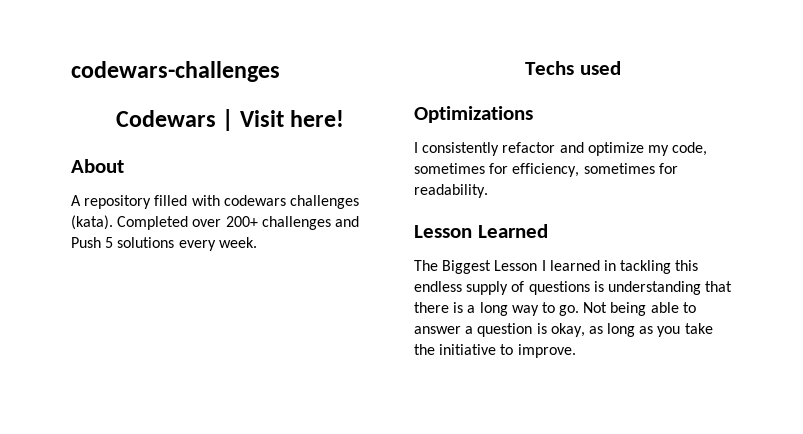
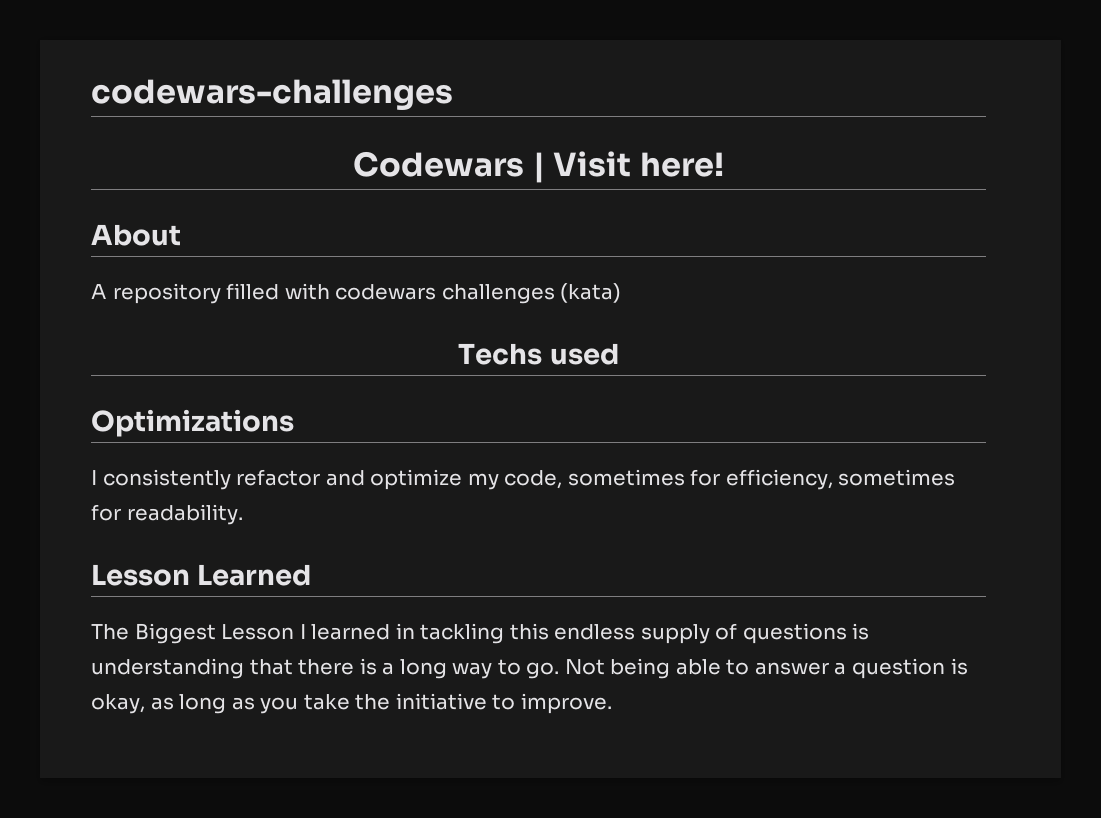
[71,215,359,230] [71,237,257,251] (kata). Completed over 200+ challenges and Push 5 solutions every week. -> [560,283,622,303] (kata)

